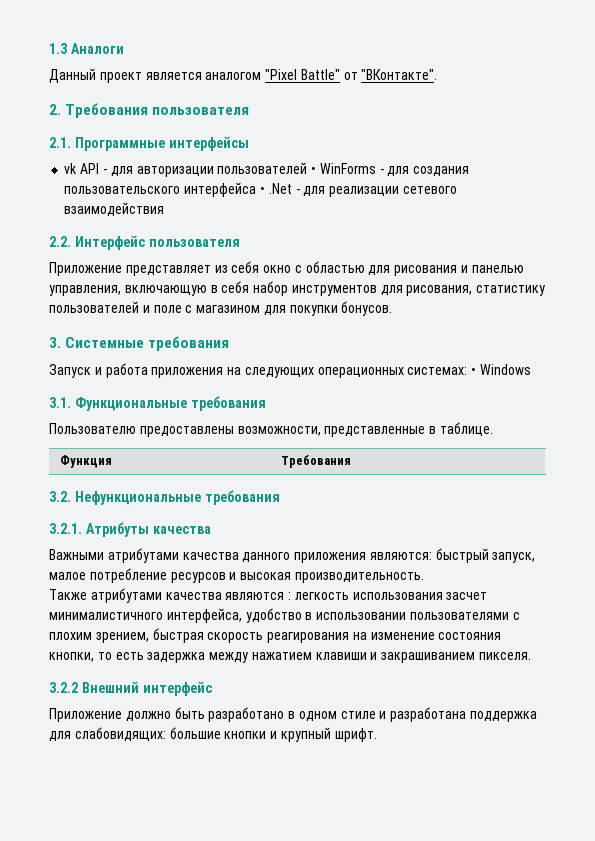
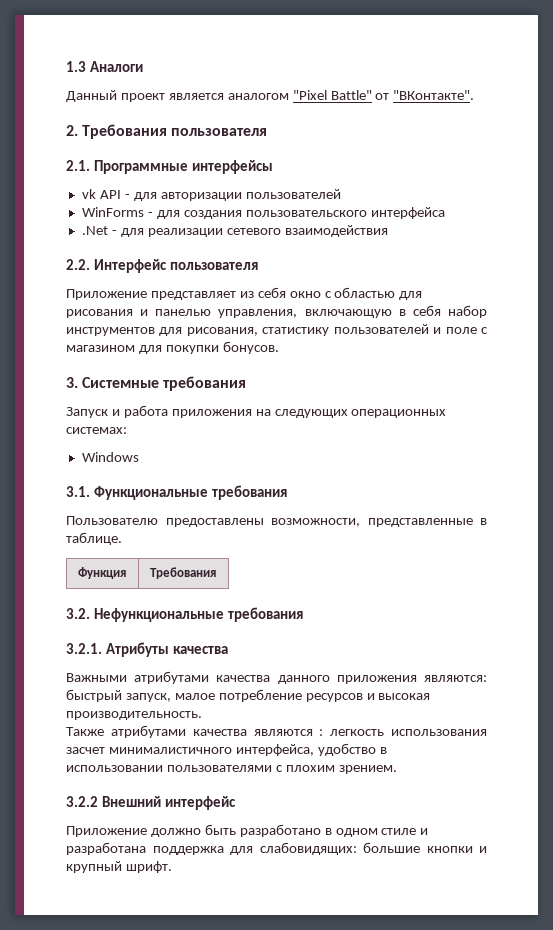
[311,167,317,174] • -> (341, 194) //
[259,187,265,194] • -> (445, 213) //
[471,368,477,375] • -> (127, 430) //
[95,628,502,643] [49,652,532,663] зрением, быстрая скорость реагирования на изменение состояния кнопки, то есть задержка между нажатием клавиши и закрашиванием пикселя. -> [338,765,397,774] зрением.

